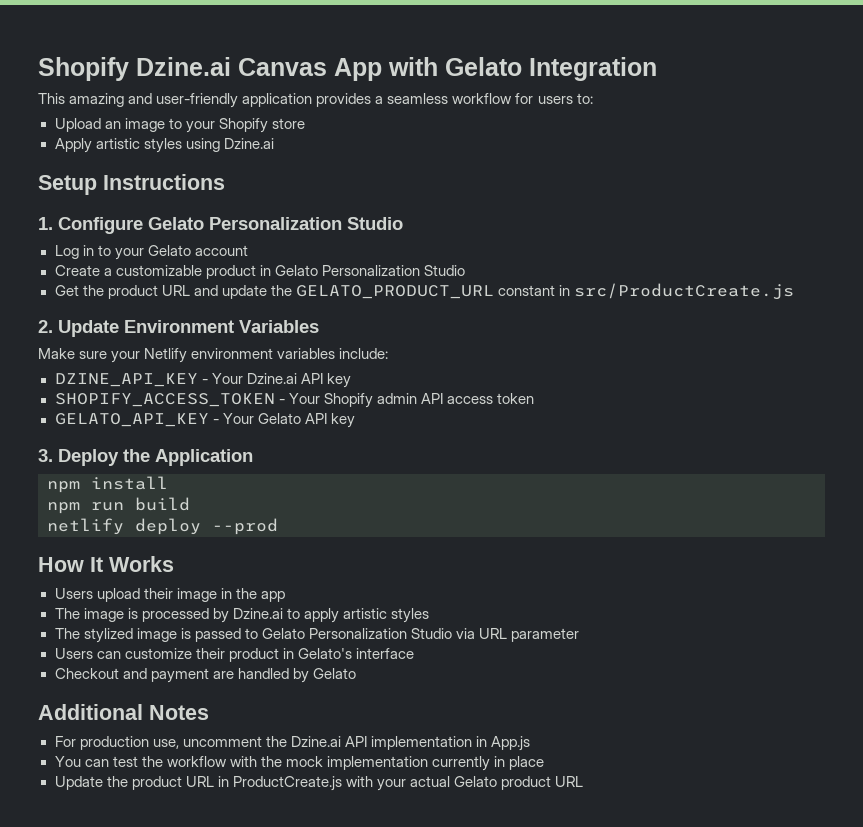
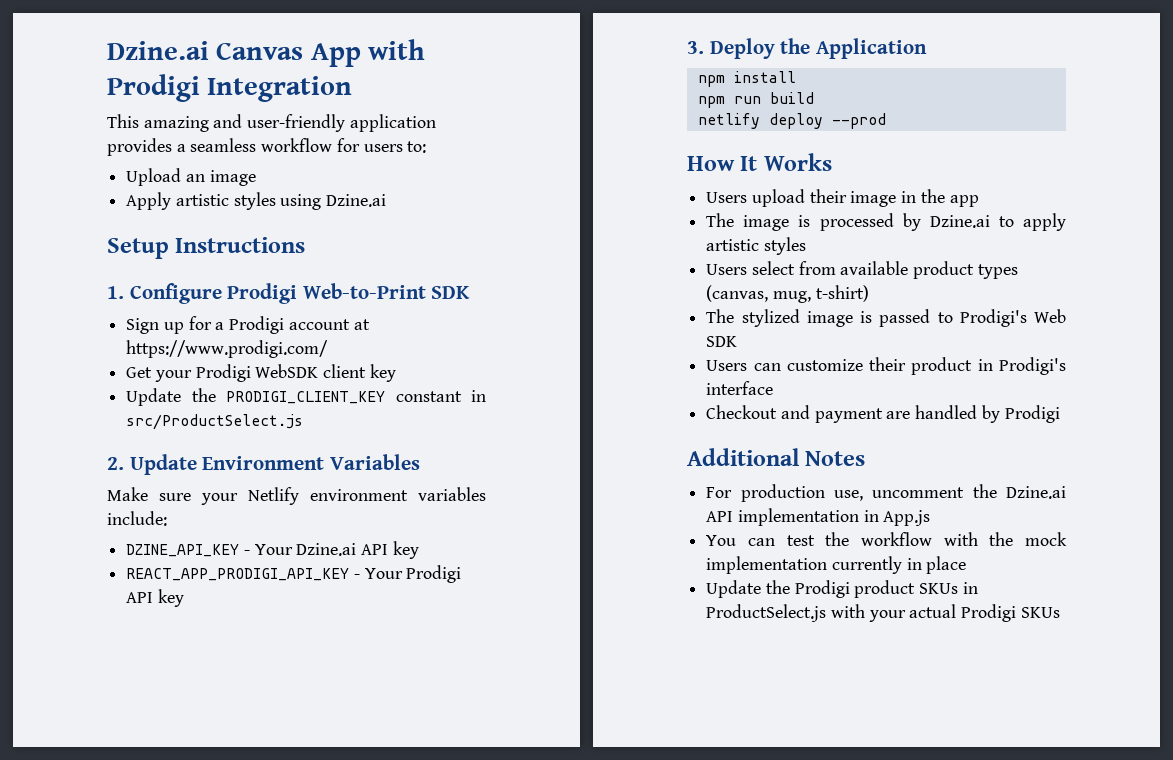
[38,57,129,81] Shopify -> (107, 50) none
[445,57,522,76] Gelato -> [107,74,200,102] Prodigi
[168,118,305,133] to your Shopify store -> (256, 178) none
[148,217,403,230] [54,245,248,260] [54,265,465,279] [54,285,494,299] Gelato Personalization Studio // Log in to your Gelato account // Create a customizable product in Gelato Personalization Studio // Get the product URL and update the GELATO_PRODUCT_URL -> [227,283,471,304] [126,316,370,334] [126,340,329,358] [126,364,396,382] [126,388,386,406] Prodigi Web-to-Print SDK // Sign up for a Prodigi account at https://www.prodigi.com/ // Get your Prodigi WebSDK client key // Update the PRODIGI_CLIENT_KEY
[574,283,794,300] src/ProductCreate.js -> [126,414,304,430] src/ProductSelect.js
[54,393,534,408] [54,413,301,427] SHOPIFY_ACCESS_TOKEN - Your Shopify admin API access token // GELATO_API_KEY - Your Gelato -> [126,565,462,583] REACT_APP_PRODIGI_API_KEY - Your Prodigi
(429, 615) none -> [706,261,1018,279] [706,285,869,303] // Users select from available product types (canvas, mug, t-shirt)
[261,628,580,642] Gelato Personalization Studio via URL parameter -> [959,309,1066,327] [706,336,738,347] Prodigi's Web SDK
[297,648,352,659] Gelato's -> [999,357,1066,375] Prodigi's
[312,668,356,679] Gelato -> [1004,405,1060,423] Prodigi
[131,776,584,791] product URL in ProductCreate.js with your actual Gelato product URL -> [794,580,978,598] [706,604,1060,622] Prodigi product SKUs in ProductSelect.js with your actual Prodigi SKUs

